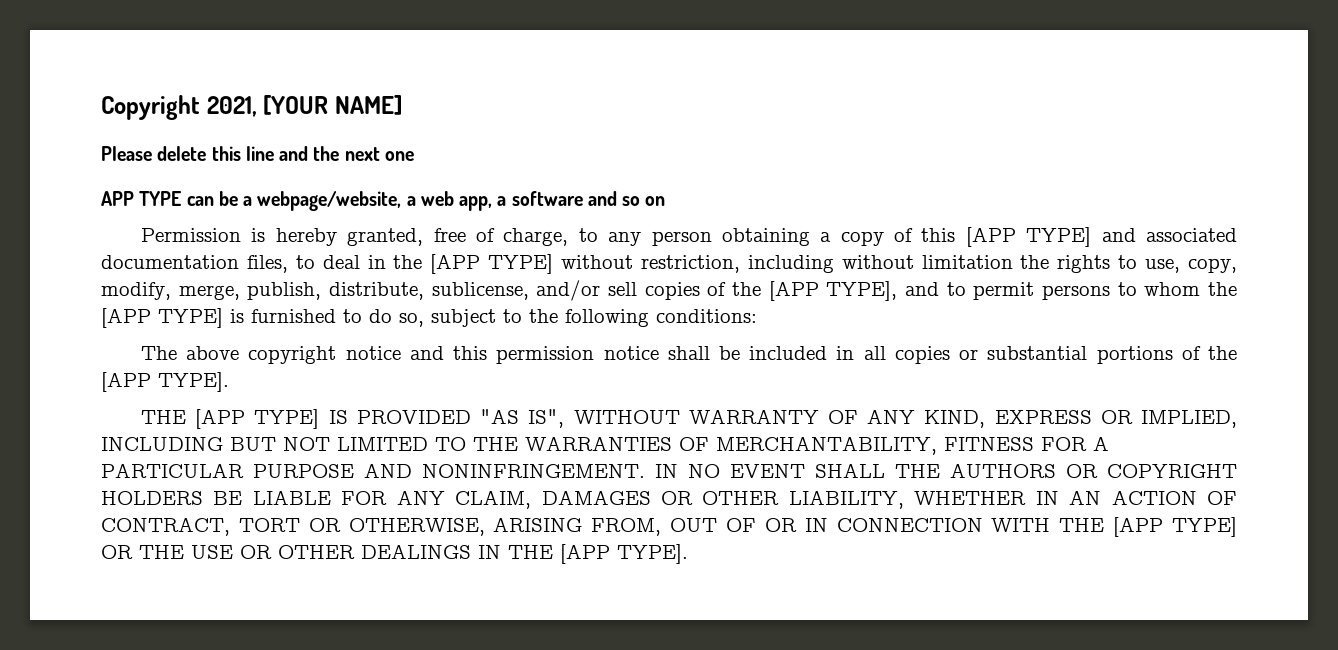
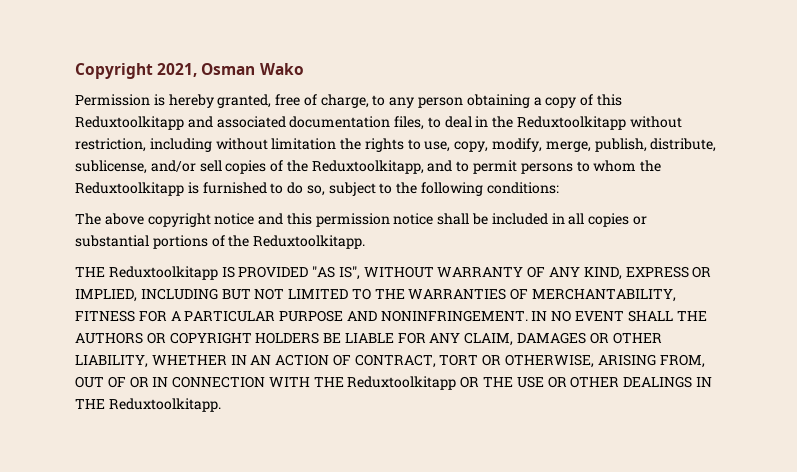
[263,95,402,115] [101,146,414,161] [101,191,666,211] [YOUR NAME] // Please delete this line and the next one // APP TYPE can be a webpage/website, a web app, a software and so on -> [201,63,304,75] Osman Wako
[965,227,1092,247] [APP TYPE] -> [75,116,184,130] Reduxtoolkitapp
[430,254,554,274] [APP TYPE] -> [517,116,627,130] Reduxtoolkitapp
[768,281,898,301] [APP TYPE], -> [311,160,424,174] Reduxtoolkitapp,
[101,308,223,328] [APP TYPE] -> [75,182,184,196] Reduxtoolkitapp
[101,372,229,392] [141,409,320,429] [APP TYPE]. // THE [APP TYPE] -> [253,235,366,249] [75,266,218,280] Reduxtoolkitapp. // THE Reduxtoolkitapp
[1113,517,1238,537] [APP TYPE] -> [347,376,457,390] Reduxtoolkitapp
[560,544,688,564] [APP TYPE]. -> [108,398,221,412] Reduxtoolkitapp.

